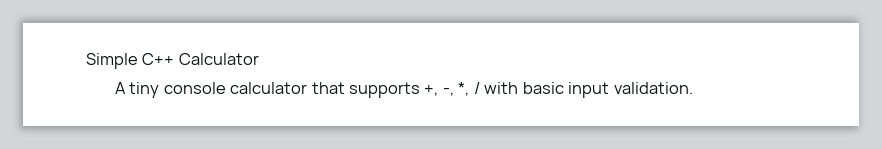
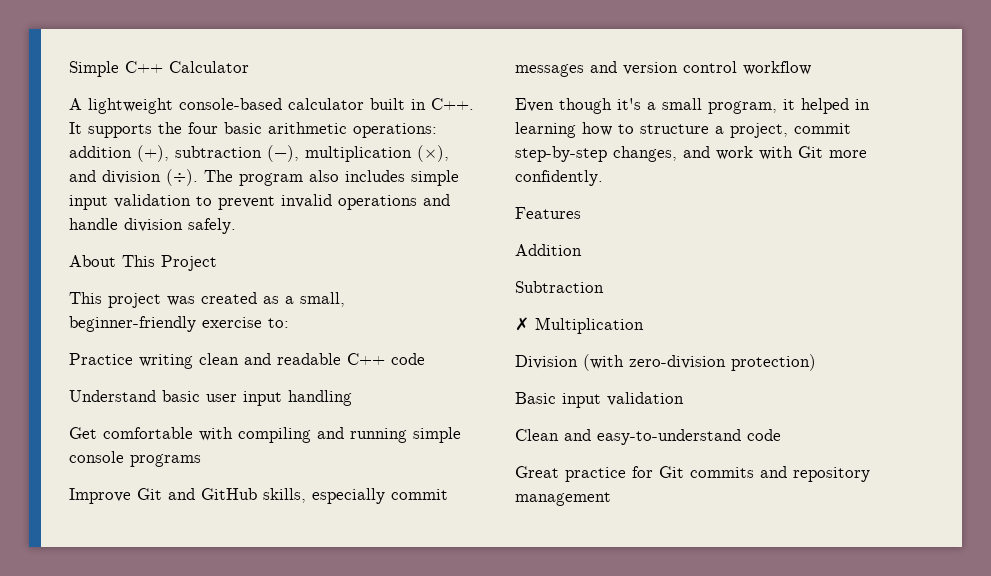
[129,82,693,98] tiny console calculator that supports +, -, *, / with basic input validation. -> [88,98,474,114] [69,122,437,138] [69,145,449,162] [69,169,459,186] [69,194,450,210] [69,218,236,234] [69,255,217,271] [69,292,345,308] [69,316,289,332] [69,353,425,369] [69,390,352,406] [69,427,461,443] [69,451,201,467] [69,488,448,504] [515,61,811,77] [515,98,870,114] [515,122,851,138] [515,146,867,162] [515,170,603,186] [515,207,581,219] [515,244,582,256] [515,281,604,293] [515,317,644,334] [515,354,816,371] [515,392,684,408] [515,429,781,445] [515,466,870,482] [515,492,611,506] lightweight console-based calculator built in C++. It supports the four basic arithmetic operations: addition (+), subtraction (−), multiplication (×), and division (÷). The program also includes simple input validation to prevent invalid operations and handle division safely. // About This Project // This project was created as a small, beginner-friendly exercise to: // Practice writing clean and readable C++ code // Understand basic user input handling // Get comfortable with compiling and running simple console programs // Improve Git and GitHub skills, especially commit messages and version control workflow // Even though it's a small program, it helped in learning how to structure a project, commit step-by-step changes, and work with Git more confidently. // Features // Addition // Subtraction // ✗ Multiplication // Division (with zero-division protection) // Basic input validation // Clean and easy-to-understand code // Great practice for Git commits and repository management

